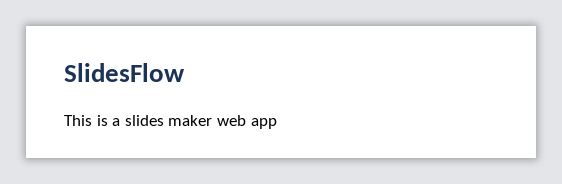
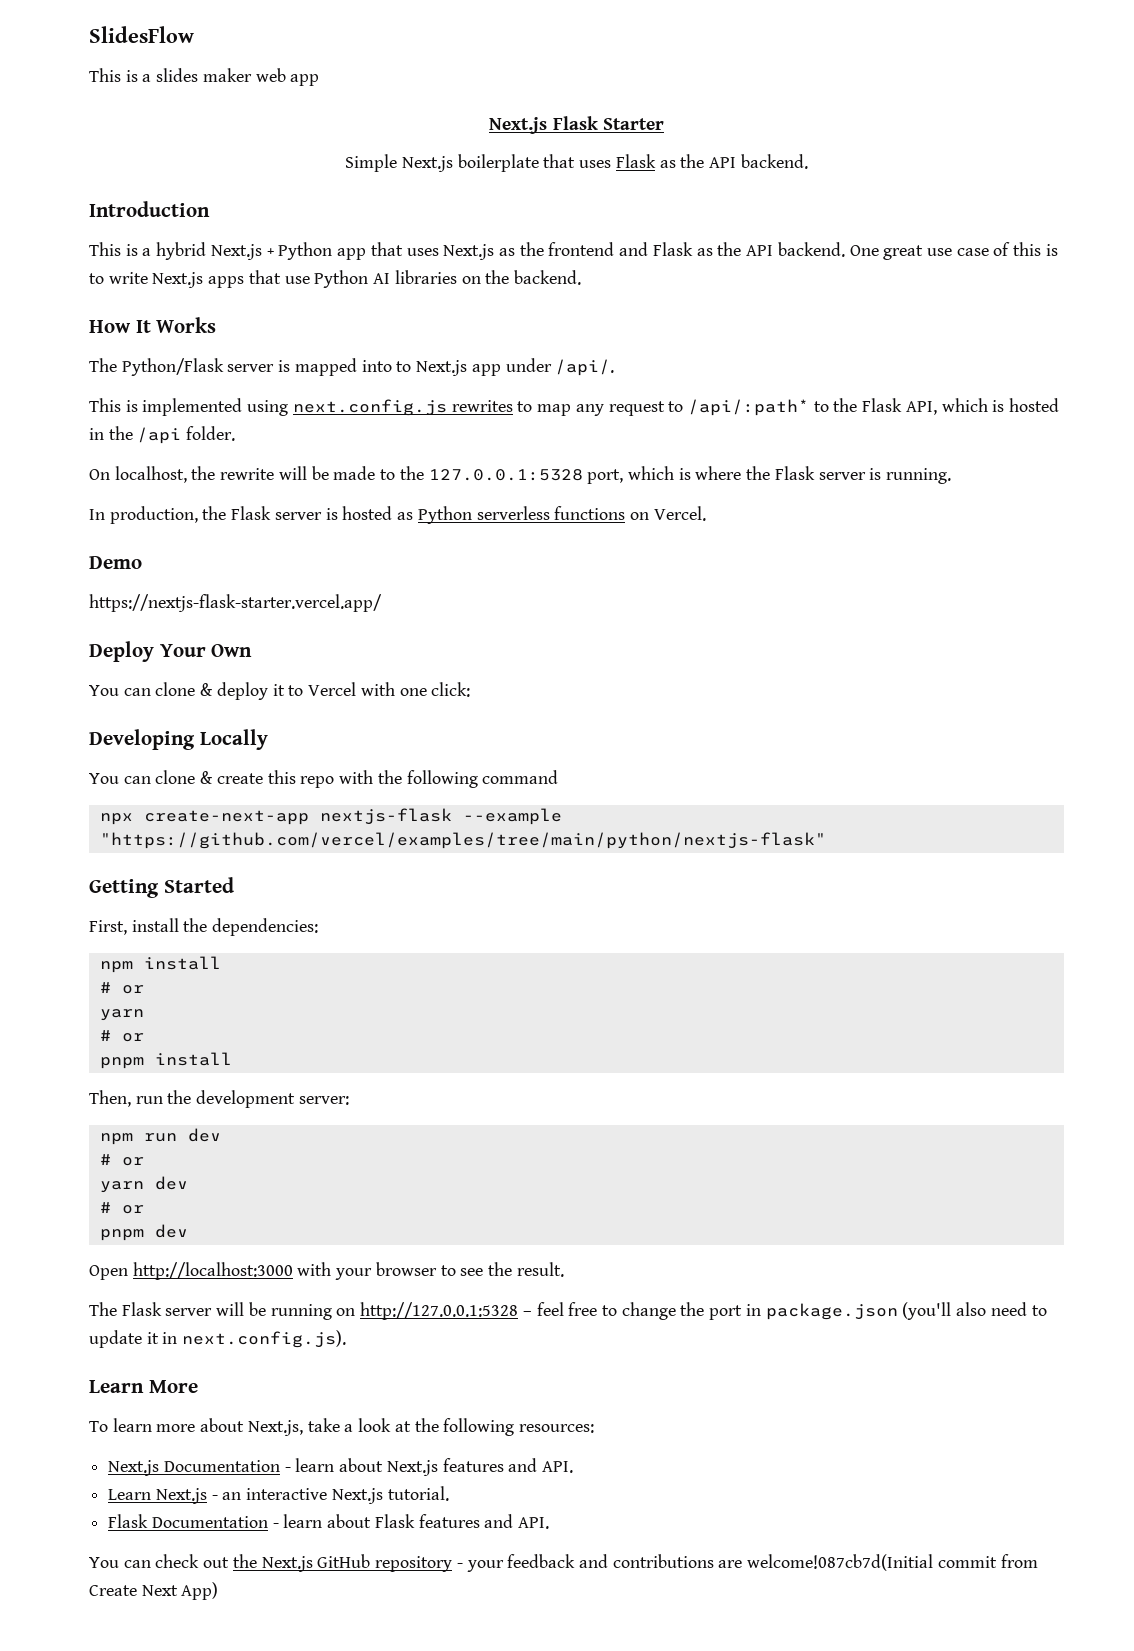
(277, 123) none -> [489,116,664,134] [345,154,808,172] [89,201,210,217] [89,242,1058,260] [89,270,581,288] [89,317,217,333] [89,358,615,376] [89,398,1060,416] [89,426,236,444] [89,466,952,484] [89,506,706,524] [89,556,142,569] [89,594,382,612] [89,641,253,662] [89,682,471,700] [89,729,268,750] [89,770,559,788] [99,808,562,825] [99,832,826,849] [89,877,234,898] [89,918,319,936] [99,956,221,973] [99,982,144,994] [99,1009,144,1021] [99,1030,144,1042] [99,1052,232,1069] [89,1090,349,1108] [99,1128,221,1145] [99,1154,144,1166] [99,1176,188,1193] [99,1202,144,1214] [99,1224,188,1241] [89,1262,564,1280] [89,1302,1047,1320] [89,1330,347,1348] [89,1380,198,1393] [89,1418,594,1436] [108,1458,574,1476] [108,1486,449,1504] [108,1514,550,1529] [89,1554,1038,1572] [89,1582,219,1600] // Next.js Flask Starter // Simple Next.js boilerplate that uses Flask as the API backend. // Introduction // This is a hybrid Next.js + Python app that uses Next.js as the frontend and Flask as the API backend. One great use case of this is to write Next.js apps that use Python AI libraries on the backend. // How It Works // The Python/Flask server is mapped into to Next.js app under /api/. // This is implemented using next.config.js rewrites to map any request to /api/:path* to the Flask API, which is hosted in the /api folder. // On localhost, the rewrite will be made to the 127.0.0.1:5328 port, which is where the Flask server is running. // In production, the Flask server is hosted as Python serverless functions on Vercel. // Demo // https://nextjs-flask-starter.vercel.app/ // Deploy Your Own // You can clone & deploy it to Vercel with one click: // Developing Locally // You can clone & create this repo with the following command // npx create-next-app nextjs-flask --example "https://github.com/vercel/examples/tree/main/python/nextjs-flask" // Getting Started // First, install the dependencies: // npm install // # or // yarn // # or // pnpm install // Then, run the development server: // npm run dev // # or // yarn dev // # or // pnpm dev // Open http://localhost:3000 with your browser to see the result. // The Flask server will be running on http://127.0.0.1:5328 – feel free to change the port in package.json (you'll also need to update it in next.config.js). // Learn More // To learn more about Next.js, take a look at the following resources: // Next.js Documentation - learn about Next.js features and API. // Learn Next.js - an interactive Next.js tutorial. // Flask Documentation - learn about Flask features and API. // You can check out the Next.js GitHub repository - your feedback and contributions are welcome!087cb7d(Initial commit from Create Next App)

